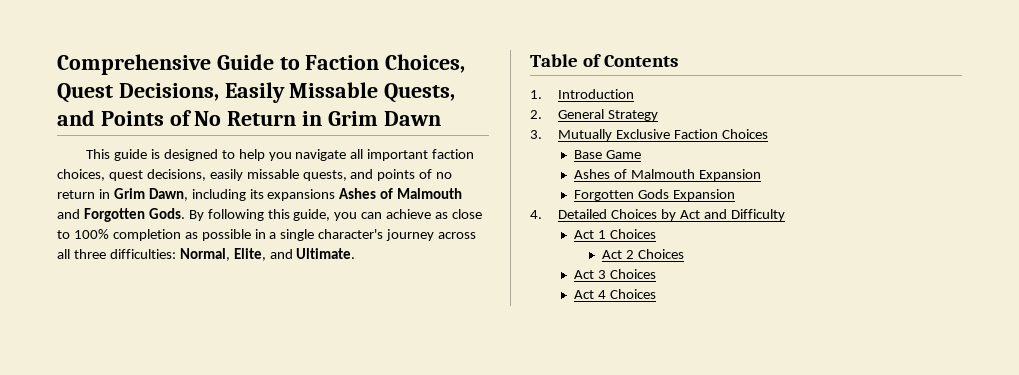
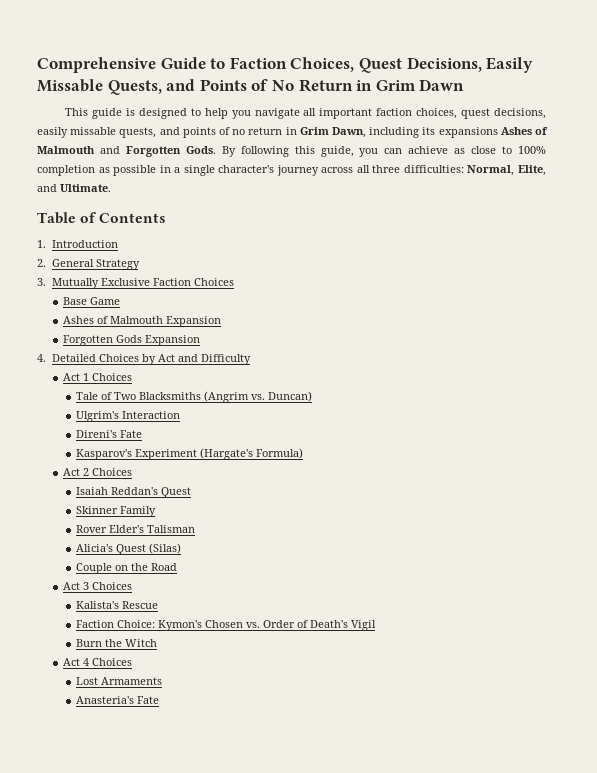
[602,249,685,259] [574,269,656,279] Act 2 Choices // Act 3 Choices -> [76,391,313,403] [76,411,181,422] [76,430,143,438] [76,448,304,460] [62,468,132,476] [76,487,192,498] [76,506,157,517] [76,525,196,533] [76,543,182,555] [76,563,178,574] [62,582,132,590] [76,601,159,609] [76,620,377,631] [76,639,158,647] Tale of Two Blacksmiths (Angrim vs. Duncan) // Ulgrim's Interaction // Direni's Fate // Kasparov's Experiment (Hargate's Formula) // Act 2 Choices // Isaiah Reddan's Quest // Skinner Family // Rover Elder's Talisman // Alicia's Quest (Silas) // Couple on the Road // Act 3 Choices // Kalista's Rescue // Faction Choice: Kymon's Chosen vs. Order of Death's Vigil // Burn the Witch
(656, 294) none -> [76,677,163,685] [76,696,160,704] // Lost Armaments // Anasteria's Fate

